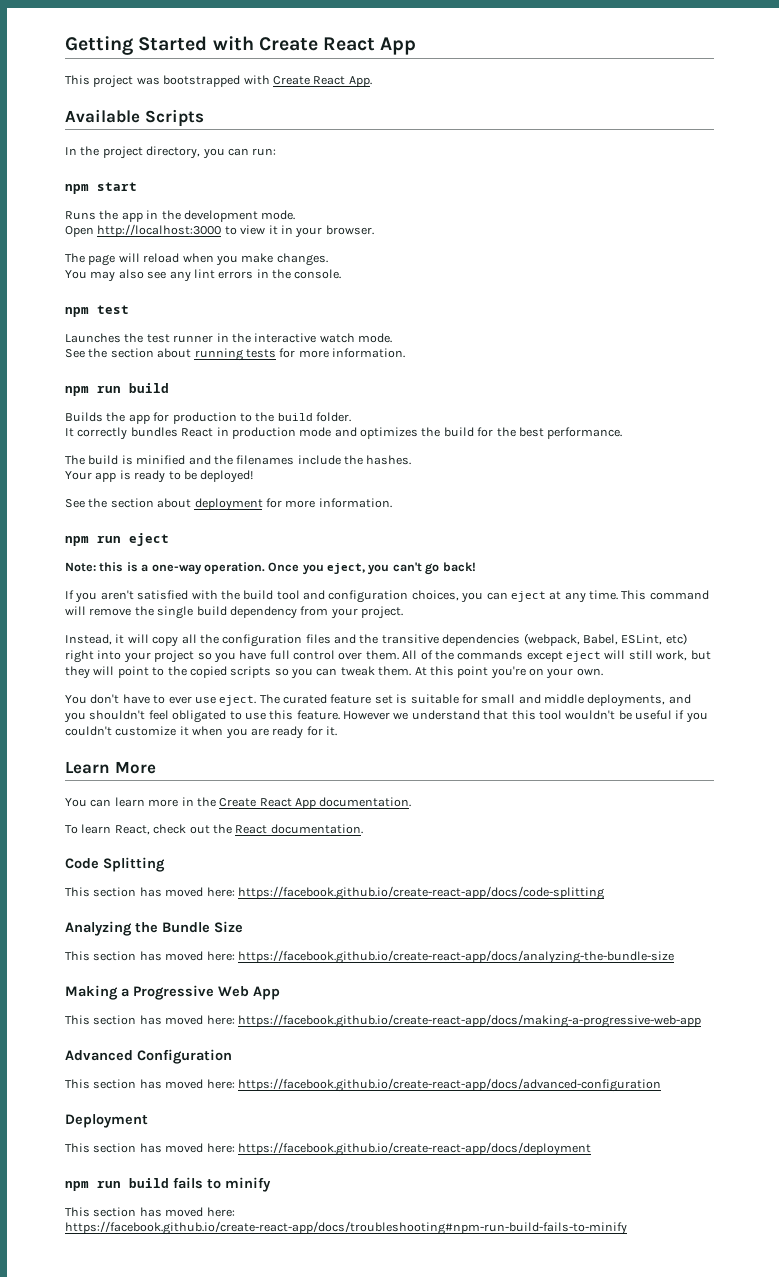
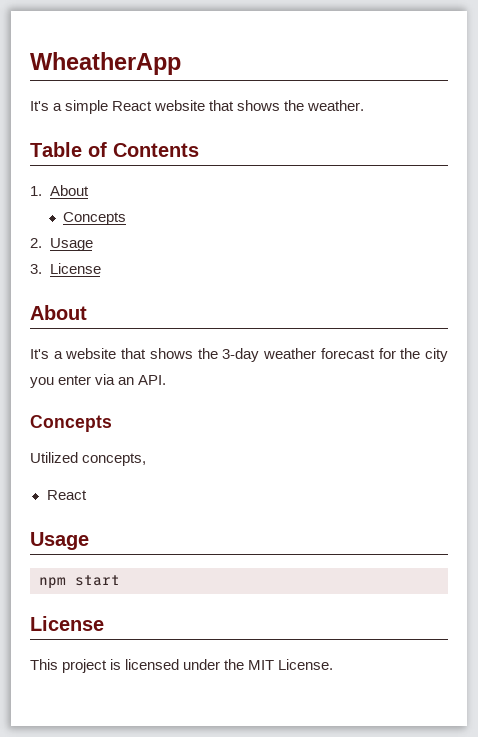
[65,36,417,55] [65,75,372,88] [65,109,204,127] [65,146,277,159] [65,182,137,194] [65,210,296,222] [65,224,374,238] [65,253,328,266] [65,269,342,282] [65,305,129,317] [65,333,392,343] [65,348,405,361] [65,383,169,396] [65,412,351,424] [65,427,623,440] [65,455,412,465] [65,470,254,483] [65,498,392,511] [65,533,169,546] [65,562,476,575] [65,590,709,603] [65,606,403,619] [65,633,687,647] [65,650,711,663] [65,666,603,679] [65,694,691,707] [64,710,708,723] [65,726,337,739] [65,761,156,774] [65,797,412,809] [65,824,363,835] [65,857,165,872] [65,886,604,900] [65,921,243,936] [65,950,674,964] [65,985,280,1000] [65,1014,701,1028] [65,1049,232,1064] [65,1078,661,1092] [65,1114,148,1128] [65,1142,591,1156] [65,1177,271,1192] [65,1207,235,1217] [65,1221,627,1235] Getting Started with Create React App // This project was bootstrapped with Create React App. // Available Scripts // In the project directory, you can run: // npm start // Runs the app in the development mode. // Open http://localhost:3000 to view it in your browser. // The page will reload when you make changes. // You may also see any lint errors in the console. // npm test // Launches the test runner in the interactive watch mode. // See the section about running tests for more information. // npm run build // Builds the app for production to the build folder. // It correctly bundles React in production mode and optimizes the build for the best performance. // The build is minified and the filenames include the hashes. // Your app is ready to be deployed! // See the section about deployment for more information. // npm run eject // Note: this is a one-way operation. Once you eject, you can't go back! // If you aren't satisfied with the build tool and configuration choices, you can eject at any time. This command will remove the single build dependency from your project. // Instead, it will copy all the configuration files and the transitive dependencies (webpack, Babel, ESLint, etc) right into your project so you have full control over them. All of the commands except eject will still work, but they will point to the copied scripts so you can tweak them. At this point you're on your own. // You don't have to ever use eject. The curated feature set is suitable for small and middle deployments, and you shouldn't feel obligated to use this feature. However we understand that this tool wouldn't be useful if you couldn't customize it when you are ready for it. // Learn More // You can learn more in the Create React App documentation. // To learn React, check out the React documentation. // Code Splitting // This section has moved here: https://facebook.github.io/create-react-app/docs/code-splitting // Analyzing the Bundle Size // This section has moved here: https://facebook.github.io/create-react-app/docs/analyzing-the-bundle-size // Making a Progressive Web App // This section has moved here: https://facebook.github.io/create-react-app/docs/making-a-progressive-web-app // Advanced Configuration // This section has moved here: https://facebook.github.io/create-react-app/docs/advanced-configuration // Deployment // This section has moved here: https://facebook.github.io/create-react-app/docs/deployment // npm run build fails to minify // This section has moved here: https://facebook.github.io/create-react-app/docs/troubleshooting#npm-run-build-fails-to-minify -> [30,52,181,75] [30,100,365,114] [30,142,199,157] [30,185,89,196] [63,212,127,225] [30,238,93,251] [30,263,101,274] [30,305,87,320] [30,348,449,362] [30,374,167,388] [30,415,112,432] [30,452,147,466] [46,490,87,500] [30,532,89,550] [39,575,120,589] [30,616,104,631] [30,659,334,673] WheatherApp // It's a simple React website that shows the weather. // Table of Contents // 1. About // Concepts // 2. Usage // 3. License // About // It's a website that shows the 3-day weather forecast for the city you enter via an API. // Concepts // Utilized concepts, // React // Usage // npm start // License // This project is licensed under the MIT License.

